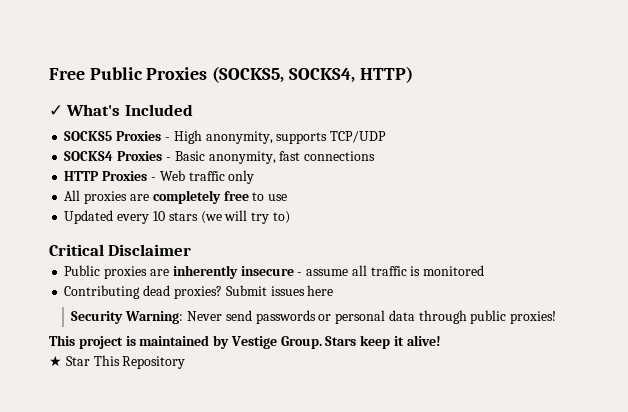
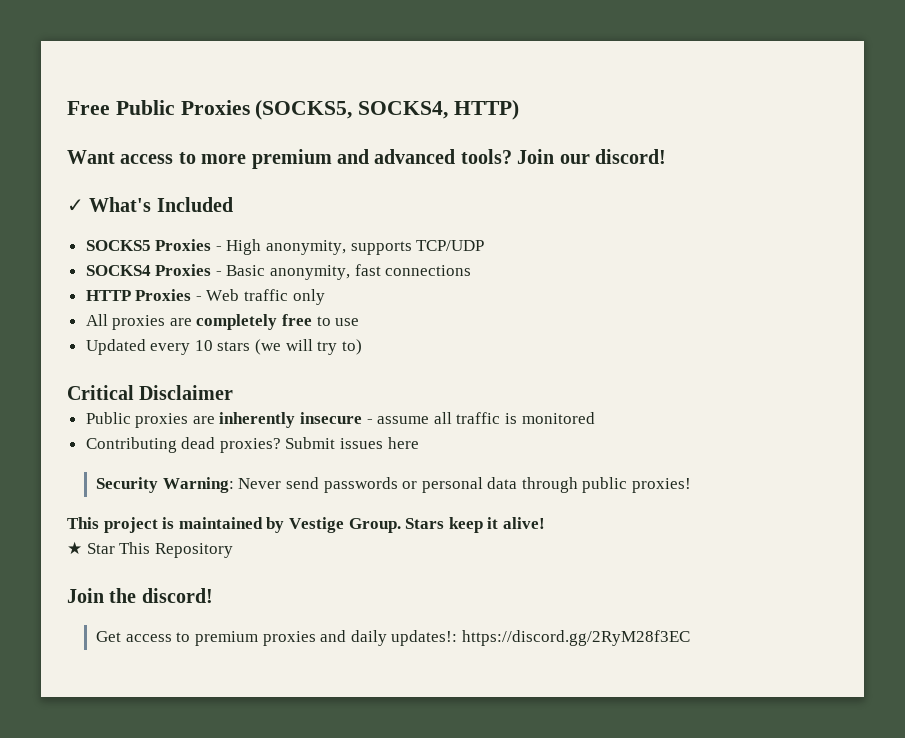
(413, 74) none -> [67,149,666,169] // Want access to more premium and advanced tools? Join our discord!
(186, 362) none -> [67,588,213,603] [96,630,690,646] // Join the discord! // Get access to premium proxies and daily updates!: https://discord.gg/2RyM28f3EC

